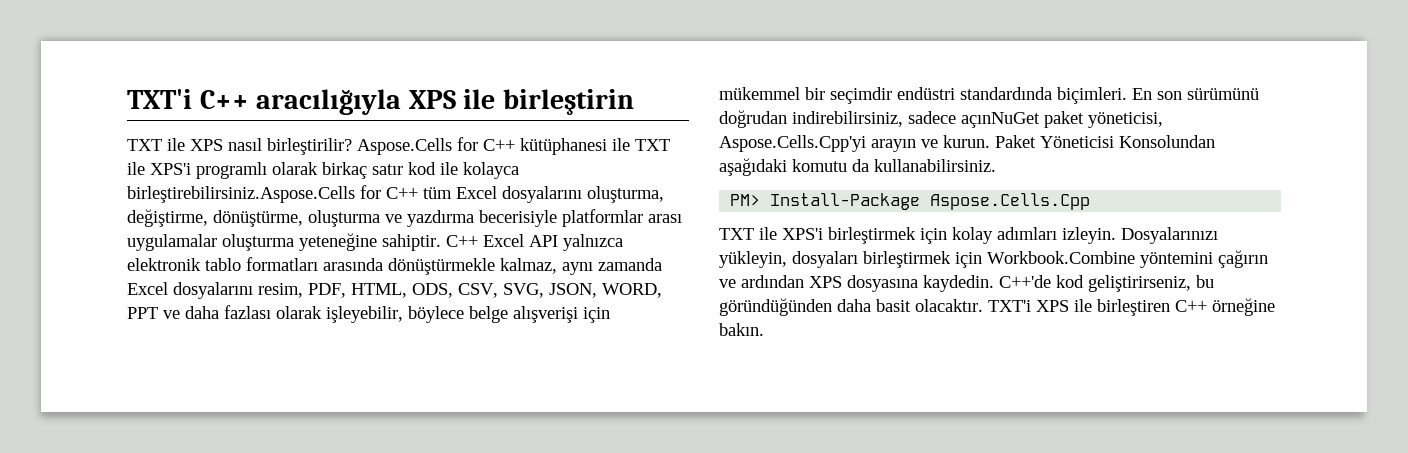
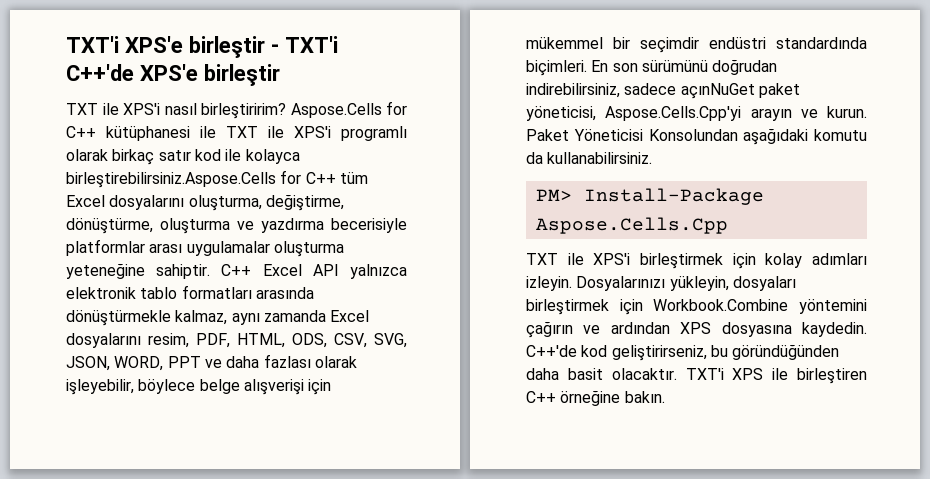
[127,89,634,115] [127,138,352,155] TXT'i C++ aracılığıyla XPS ile birleştirin // TXT ile XPS nasıl birleştirilir? -> [66,36,338,58] [66,64,280,86] [66,103,286,119] TXT'i XPS'e birleştir - TXT'i C++'de XPS'e birleştir // TXT ile XPS'i nasıl birleştiririm?

